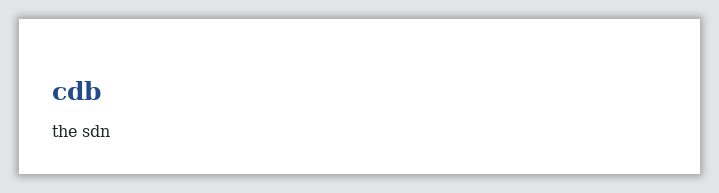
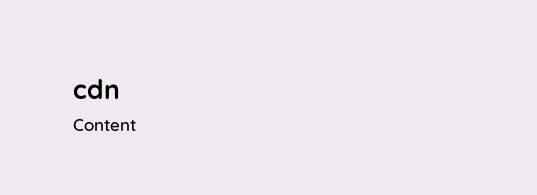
[52,81,101,100] [52,125,110,137] cdb // the sdn -> [73,79,120,99] [73,119,136,131] cdn // Content

